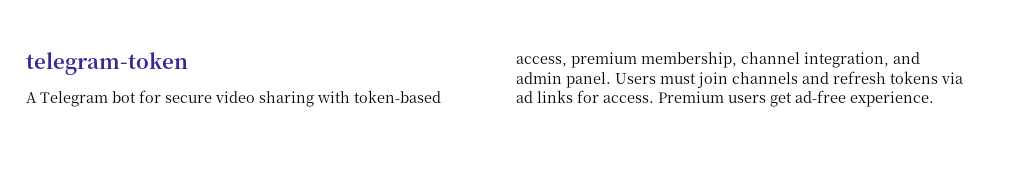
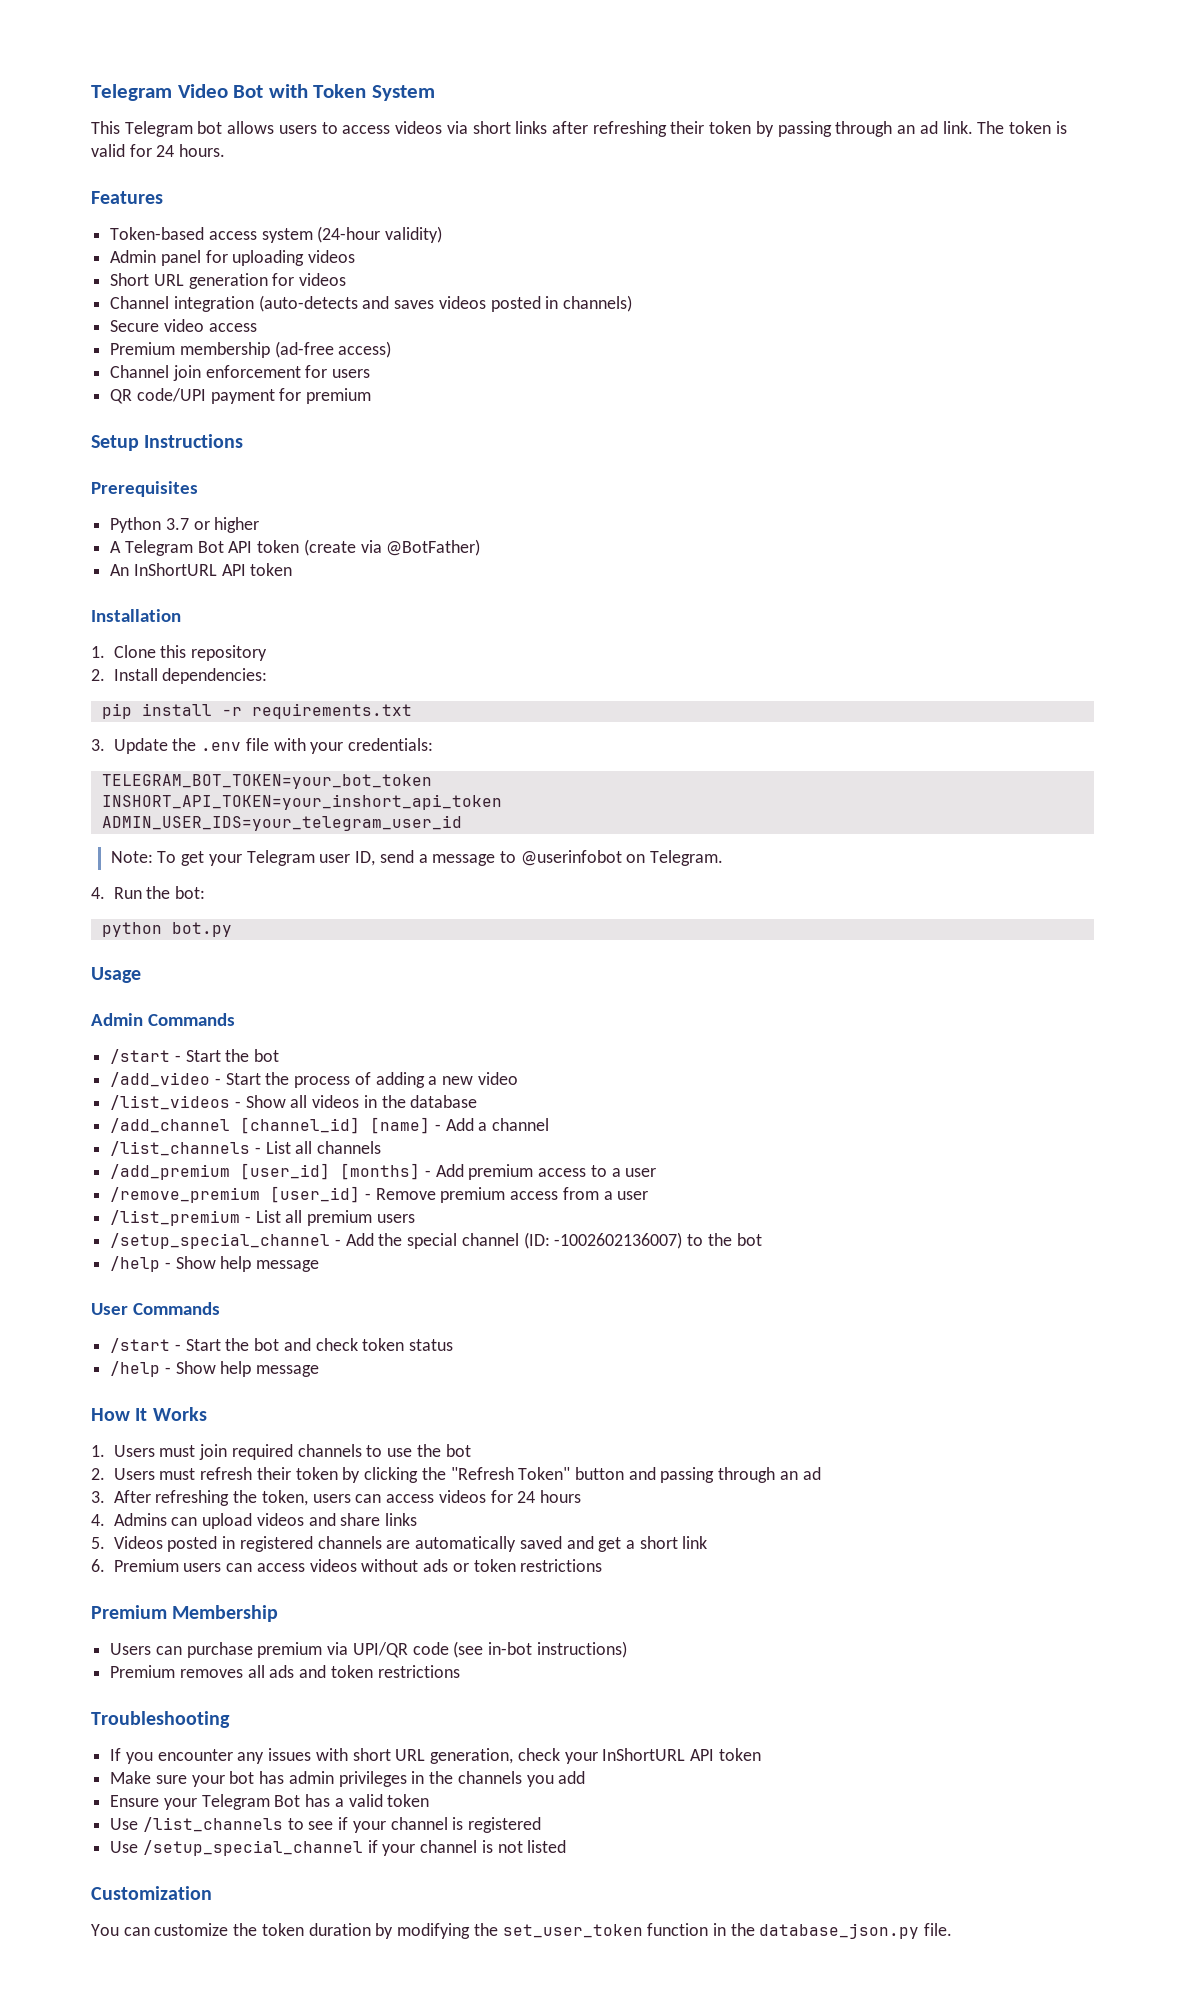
[26,52,188,75] [26,90,441,107] [516,52,920,68] [516,71,963,88] [516,90,934,107] telegram-token // A Telegram bot for secure video sharing with token-based access, premium membership, channel integration, and admin panel. Users must join channels and refresh tokens via ad links for access. Premium users get ad-free experience. -> [91,84,435,101] [91,121,1067,137] [91,144,226,157] [91,191,163,204] [110,226,443,243] [110,250,356,266] [110,273,347,289] [110,295,633,312] [110,319,257,332] [110,341,392,358] [110,365,371,381] [110,388,372,404] [91,434,244,451] [91,481,198,497] [110,517,260,533] [110,539,481,556] [110,563,293,576] [91,609,181,622] [91,645,268,661] [91,668,268,684] [101,703,412,719] [91,738,434,754] [101,774,432,789] [101,794,502,810] [101,815,462,831] [110,850,724,866] [91,886,206,899] [101,922,232,937] [91,967,141,983] [91,1013,235,1026] [110,1049,280,1064] [110,1072,518,1088] [110,1095,478,1110] [110,1117,550,1134] [110,1141,382,1156] [110,1163,657,1180] [110,1186,649,1203] [110,1210,415,1226] [110,1232,762,1249] [110,1256,320,1272] [91,1302,220,1315] [110,1338,454,1353] [110,1361,320,1377] [91,1407,207,1421] [91,1444,471,1460] [91,1467,821,1483] [91,1490,582,1506] [91,1513,418,1529] [91,1536,708,1552] [91,1559,603,1572] [91,1605,279,1622] [110,1641,627,1658] [110,1665,460,1678] [91,1711,230,1728] [110,1748,761,1764] [110,1771,586,1787] [110,1794,430,1810] [110,1817,542,1833] [110,1840,567,1856] [91,1886,212,1900] [91,1923,953,1939] Telegram Video Bot with Token System // This Telegram bot allows users to access videos via short links after refreshing their token by passing through an ad link. The token is valid for 24 hours. // Features // Token-based access system (24-hour validity) // Admin panel for uploading videos // Short URL generation for videos // Channel integration (auto-detects and saves videos posted in channels) // Secure video access // Premium membership (ad-free access) // Channel join enforcement for users // QR code/UPI payment for premium // Setup Instructions // Prerequisites // Python 3.7 or higher // A Telegram Bot API token (create via @BotFather) // An InShortURL API token // Installation // 1. Clone this repository // 2. Install dependencies: // pip install -r requirements.txt // 3. Update the .env file with your credentials: // TELEGRAM_BOT_TOKEN=your_bot_token // INSHORT_API_TOKEN=your_inshort_api_token // ADMIN_USER_IDS=your_telegram_user_id // Note: To get your Telegram user ID, send a message to @userinfobot on Telegram. // 4. Run the bot: // python bot.py // Usage // Admin Commands // /start - Start the bot // /add_video - Start the process of adding a new video // /list_videos - Show all videos in the database // /add_channel [channel_id] [name] - Add a channel // /list_channels - List all channels // /add_premium [user_id] [months] - Add premium access to a user // /remove_premium [user_id] - Remove premium access from a user // /list_premium - List all premium users // /setup_special_channel - Add the special channel (ID: -1002602136007) to the bot // /help - Show help message // User Commands // /start - Start the bot and check token status // /help - Show help message // How It Works // 1. Users must join required channels to use the bot // 2. Users must refresh their token by clicking the "Refresh Token" button and passing through an ad // 3. After refreshing the token, users can access videos for 24 hours // 4. Admins can upload videos and share links // 5. Videos posted in registered channels are automatically saved and get a short link // 6. Premium users can access videos without ads or token restrictions // Premium Membership // Users can purchase premium via UPI/QR code (see in-bot instructions) // Premium removes all ads and token restrictions // Troubleshooting // If you encounter any issues with short URL generation, check your InShortURL API token // Make sure your bot has admin privileges in the channels you add // Ensure your Telegram Bot has a valid token // Use /list_channels to see if your channel is registered // Use /setup_special_channel if your channel is not listed // Customization // You can customize the token duration by modifying the set_user_token function in the database_json.py file.

